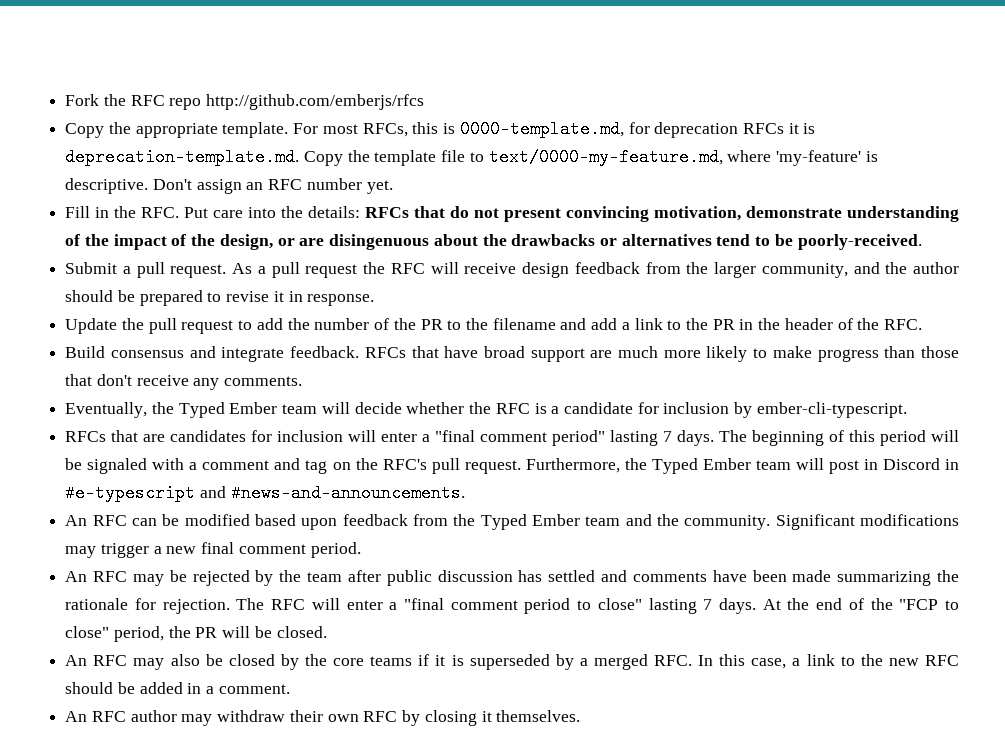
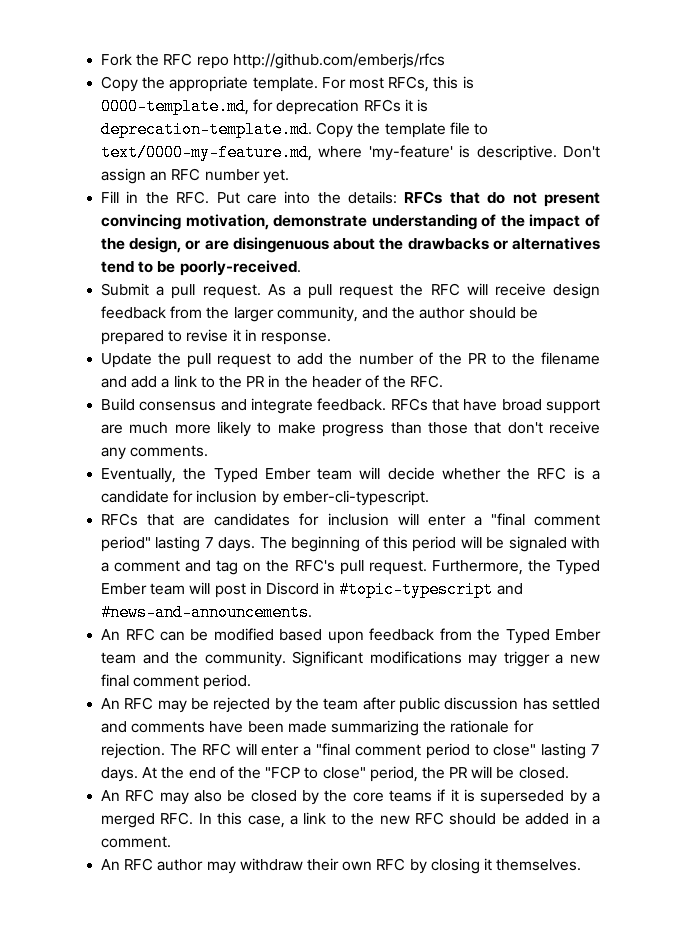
[65,484,196,502] #e-typescript -> [339,581,494,598] #topic-typescript

